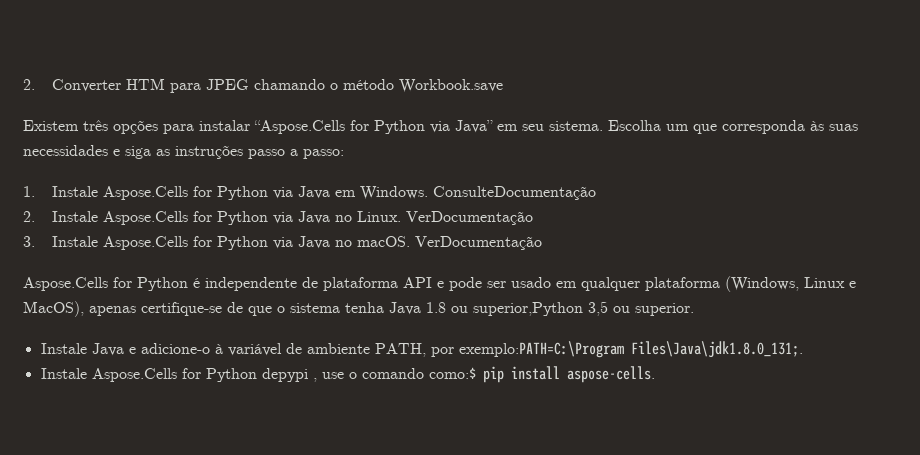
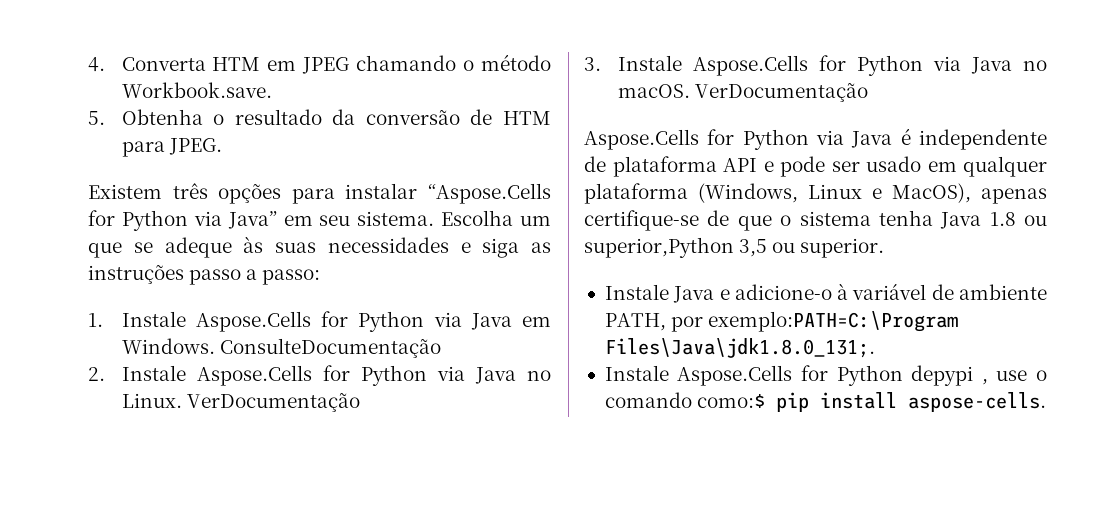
[23,78,503,93] 2. Converter HTM para JPEG chamando o método Workbook.save -> [88,54,551,74] [121,82,272,98] [88,109,552,125] [121,138,222,157] 4. Converta HTM em JPEG chamando o método Workbook.save. // 5. Obtenha o resultado da conversão de HTM para JPEG.
[722,120,805,134] corresponda -> [133,237,232,258] se adeque
(188, 284) none -> [816,130,893,148] via Java

